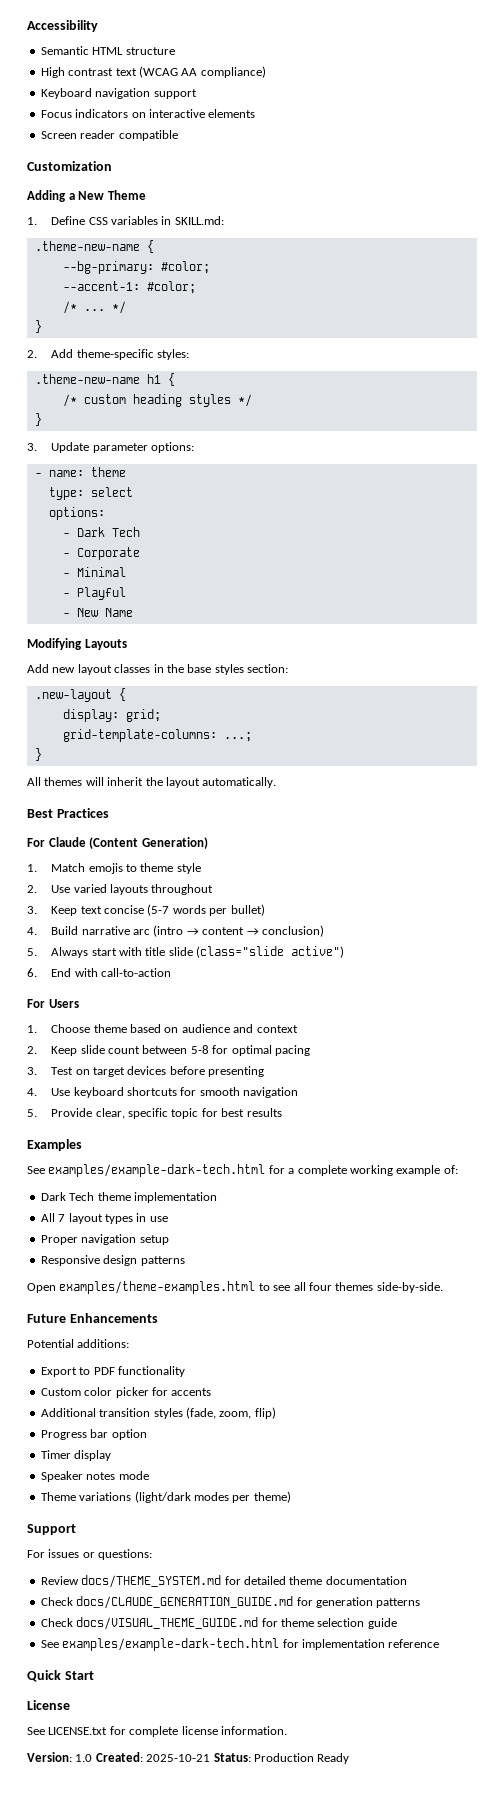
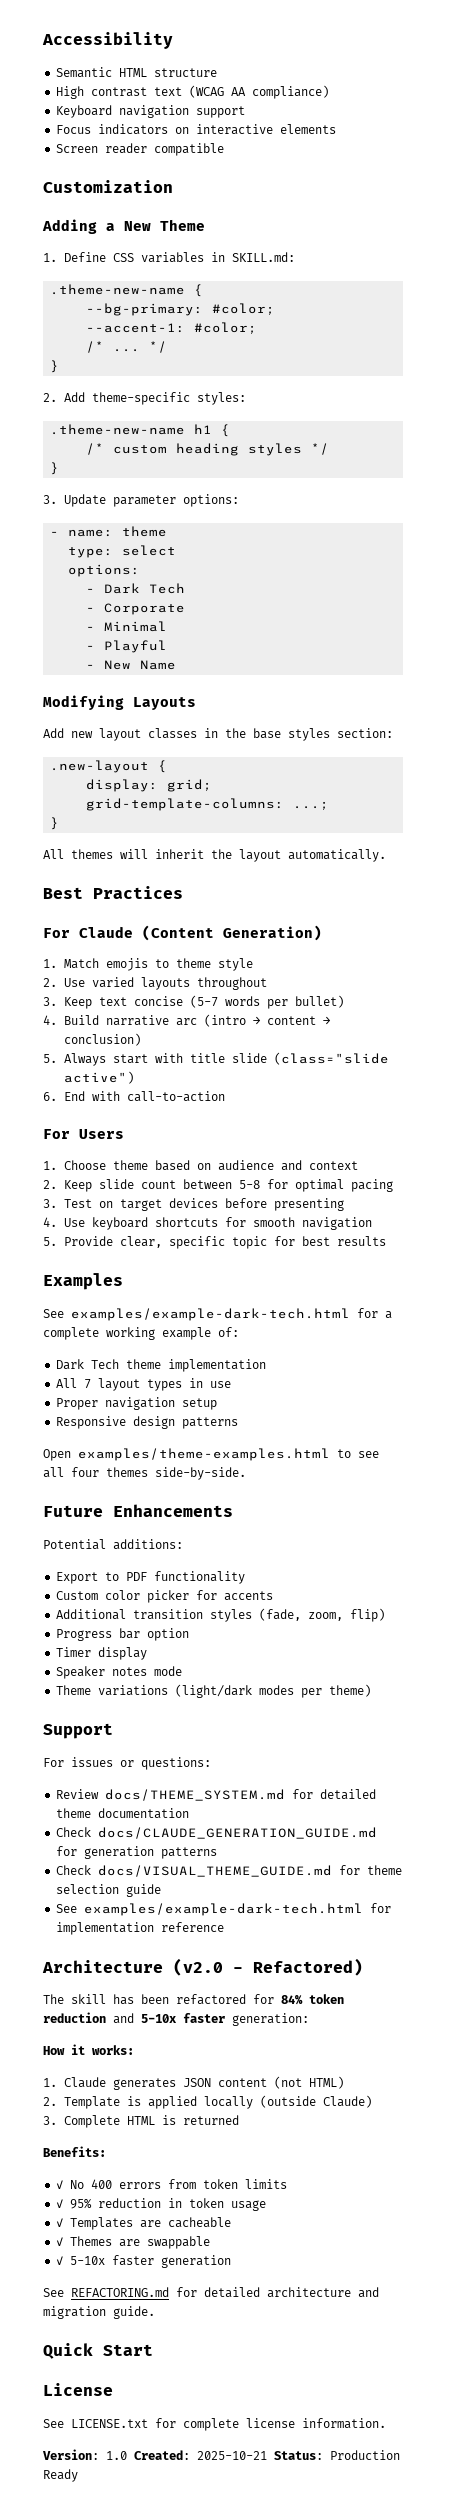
(440, 1643) none -> [42,1958,363,1976] [43,1994,344,2005] [43,2012,309,2026] [43,2044,134,2055] [43,2076,344,2090] [43,2095,372,2109] [43,2115,239,2128] [43,2146,106,2157] [56,2179,288,2189] [56,2198,267,2211] [56,2217,232,2230] [56,2236,211,2249] [56,2255,232,2268] [43,2287,379,2298] [43,2306,155,2319] // Architecture (v2.0 - Refactored) // The skill has been refactored for 84% token reduction and 5-10x faster generation: // How it works: // 1. Claude generates JSON content (not HTML) // 2. Template is applied locally (outside Claude) // 3. Complete HTML is returned // Benefits: // ✓ No 400 errors from token limits // ✓ 95% reduction in token usage // ✓ Templates are cacheable // ✓ Themes are swappable // ✓ 5-10x faster generation // See REFACTORING.md for detailed architecture and migration guide.

